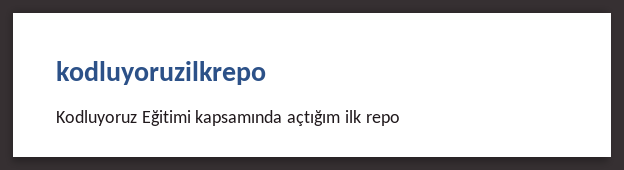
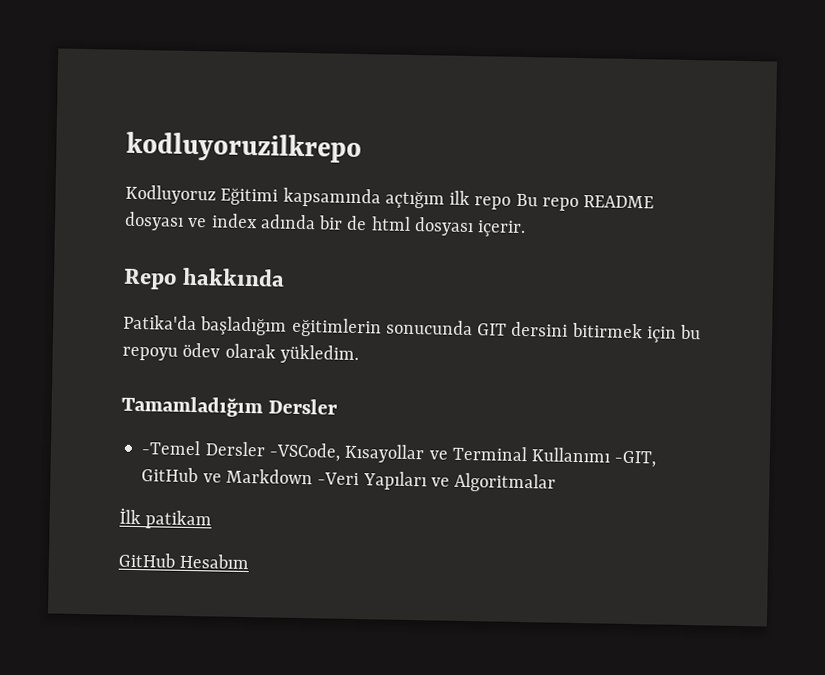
(400, 120) none -> [515,193,655,211] [124,211,527,238] [123,267,286,290] [123,314,702,343] [122,342,359,365] [121,395,339,418] [141,440,657,468] [141,467,557,493] [119,507,213,530] [118,552,251,570] Bu repo README dosyası ve index adında bir de html dosyası içerir. // Repo hakkında // Patika'da başladığım eğitimlerin sonucunda GIT dersini bitirmek için bu repoyu ödev olarak yükledim. // Tamamladığım Dersler // -Temel Dersler -VSCode, Kısayollar ve Terminal Kullanımı -GIT, GitHub ve Markdown -Veri Yapıları ve Algoritmalar // İlk patikam // GitHub Hesabım

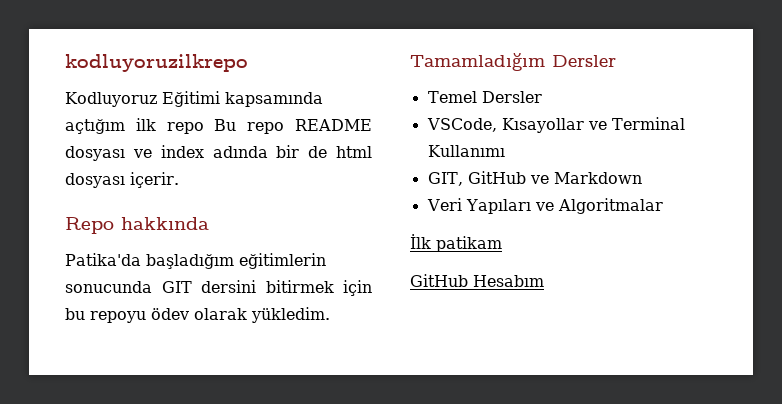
[141,440,341,462] -Temel Dersler -VSCode, -> [427,91,542,103] [426,118,497,132] Temel Dersler // VSCode,
[614,450,657,468] -GIT, -> [427,172,463,186] // GIT,
[317,472,360,486] -Veri -> [426,198,462,211] // Veri

